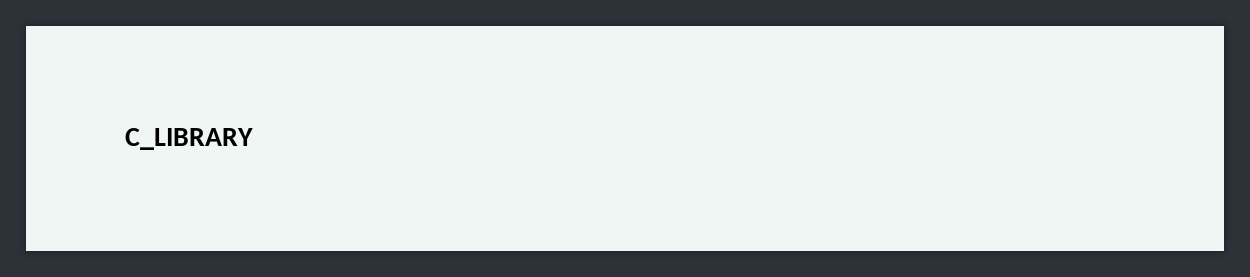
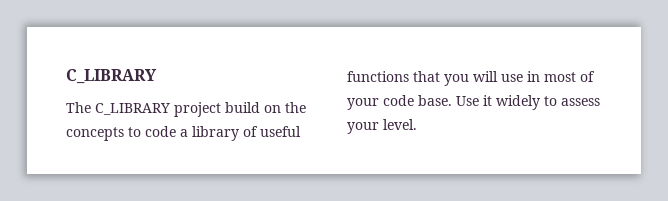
[125,128,253,150] C_LIBRARY -> [66,69,157,84] [66,102,306,117] [66,126,301,141] [347,71,595,86] [347,95,600,110] [347,119,417,134] C_LIBRARY // The C_LIBRARY project build on the concepts to code a library of useful functions that you will use in most of your code base. Use it widely to assess your level.

